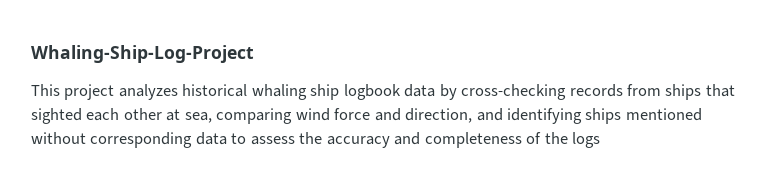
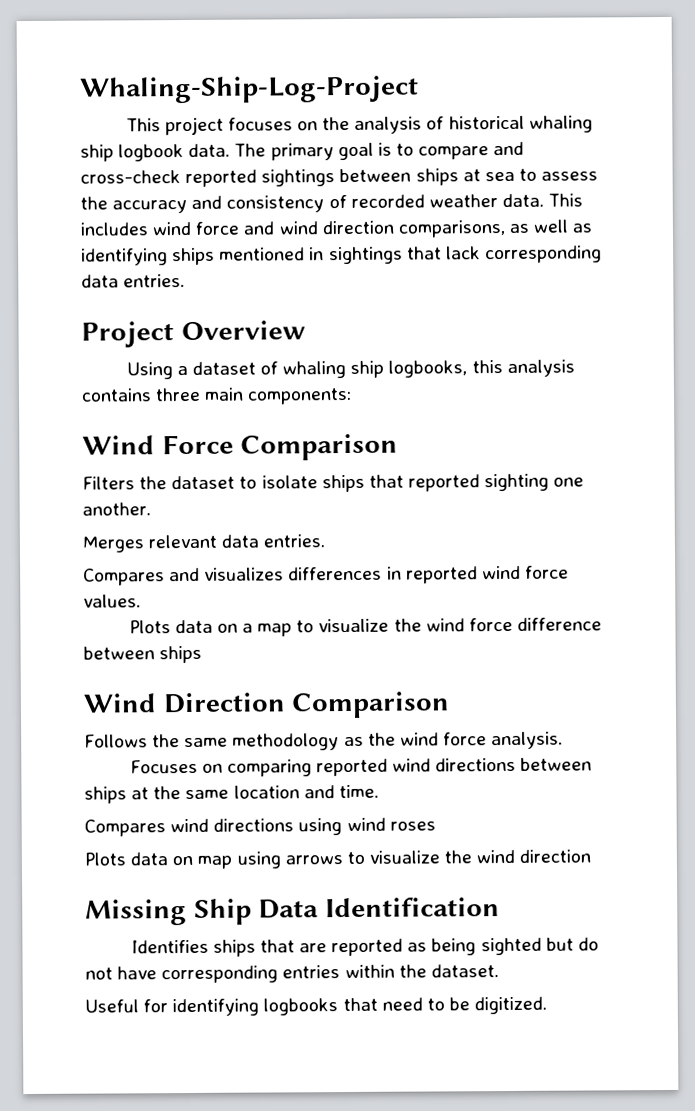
[118,84,735,100] [31,108,702,124] [31,132,227,148] analyzes historical whaling ship logbook data by cross-checking records from ships that sighted each other at sea, comparing wind force and direction, and identifying ships mentioned without corresponding data -> [227,115,593,134] [80,141,525,162] [80,168,515,188] focuses on the analysis of historical whaling ship logbook data. The primary goal is to compare and cross-check reported sightings between ships at sea
[424,132,601,148] completeness of the logs -> [226,193,584,213] [80,219,593,238] [81,245,602,266] [81,274,186,288] [81,320,306,348] [126,359,575,380] [81,387,353,405] [82,433,399,461] [82,473,585,493] [82,502,151,516] [82,534,326,553] [83,565,569,586] [83,594,141,608] [128,617,602,637] [83,645,203,664] [83,691,451,719] [84,731,564,751] [129,757,593,777] [84,784,379,804] [84,817,436,837] [84,849,592,869] [85,897,500,926] [130,937,599,957] [85,964,499,984] [85,996,548,1017] consistency of recorded weather data. This includes wind force and wind direction comparisons, as well as identifying ships mentioned in sightings that lack corresponding data entries. // Project Overview // Using a dataset of whaling ship logbooks, this analysis contains three main components: // Wind Force Comparison // Filters the dataset to isolate ships that reported sighting one another. // Merges relevant data entries. // Compares and visualizes differences in reported wind force values. // Plots data on a map to visualize the wind force difference between ships // Wind Direction Comparison // Follows the same methodology as the wind force analysis. // Focuses on comparing reported wind directions between ships at the same location and time. // Compares wind directions using wind roses // Plots data on map using arrows to visualize the wind direction // Missing Ship Data Identification // Identifies ships that are reported as being sighted but do not have corresponding entries within the dataset. // Useful for identifying logbooks that need to be digitized.

